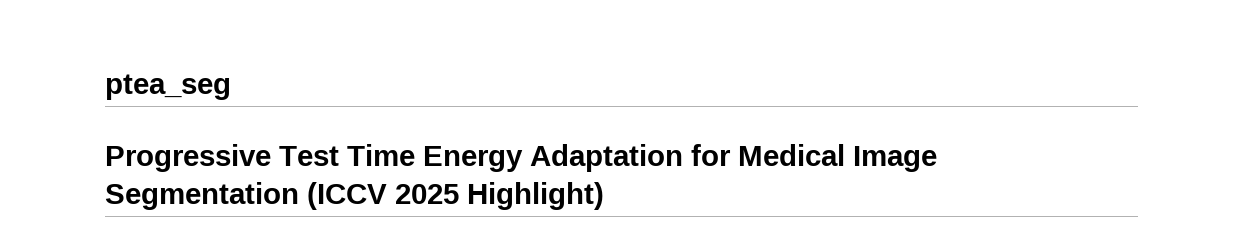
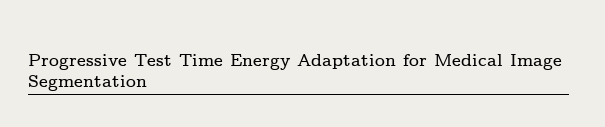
[105,74,231,100] ptea_seg // -> (28, 62) none
[307,182,604,210] (ICCV 2025 Highlight) -> (147, 83) none

